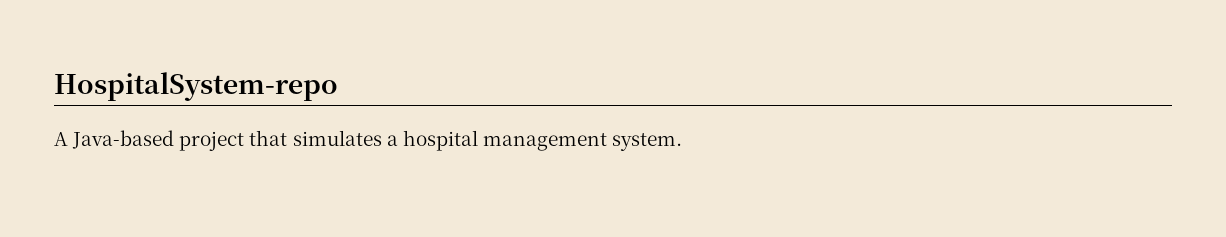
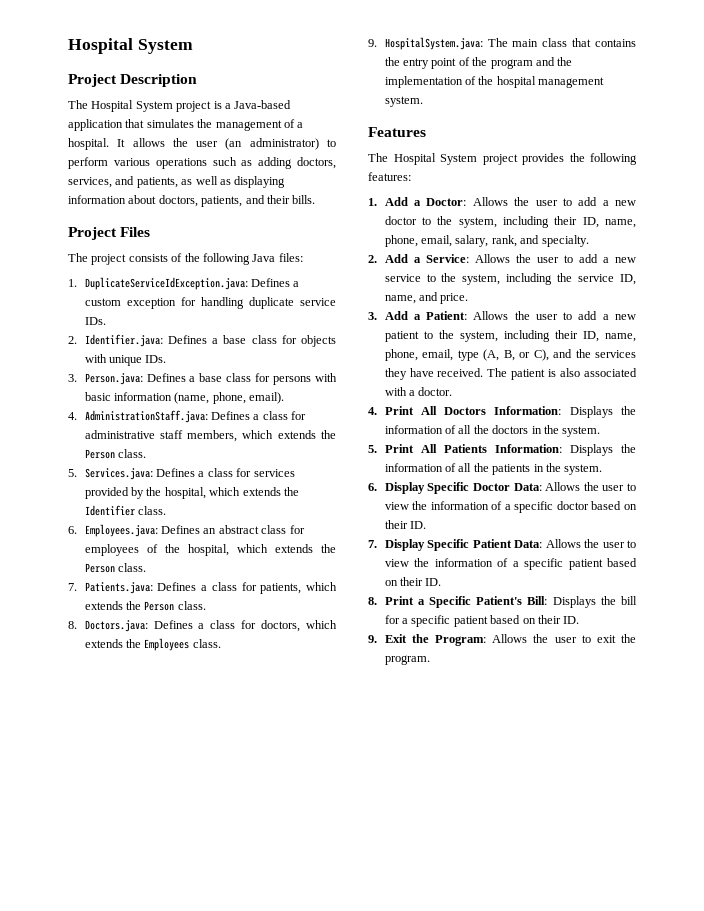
[54,72,338,101] [54,130,683,151] HospitalSystem-repo // A Java-based project that simulates a hospital management system. -> [68,38,193,54] [68,74,198,87] [68,100,292,112] [68,119,304,131] [68,138,336,150] [68,157,337,169] [68,176,286,188] [68,195,316,207] [68,227,151,240] [68,253,303,265] [68,277,300,290] [84,297,336,309] [84,317,106,325] [68,334,336,347] [84,354,167,366] [68,373,337,385] [84,392,285,404] [68,410,307,423] [84,430,336,442] [84,449,147,459] [68,468,295,480] [84,487,299,499] [84,505,167,516] [68,524,305,537] [84,544,337,556] [84,563,147,573] [68,582,337,594] [84,601,206,611] [68,620,337,632] [84,638,221,651] [368,37,636,50] [384,57,573,69] [384,76,605,88] [384,96,423,107] [368,127,426,137] [368,153,637,165] [368,172,411,181] [368,197,636,206] [384,216,636,228] [384,235,589,247] [368,254,636,263] [384,273,636,285] [384,292,469,304] [368,311,636,320] [384,330,636,342] [384,349,636,361] [384,368,637,380] [384,387,453,396] [368,406,636,418] [384,425,601,437] [368,444,636,456] [384,463,603,475] [368,482,636,494] [384,501,637,513] [384,520,427,529] [368,539,636,551] [384,558,637,570] [384,577,442,586] [368,596,637,608] [384,615,580,627] [368,634,636,646] [384,655,430,665] Hospital System // Project Description // The Hospital System project is a Java-based application that simulates the management of a hospital. It allows the user (an administrator) to perform various operations such as adding doctors, services, and patients, as well as displaying information about doctors, patients, and their bills. // Project Files // The project consists of the following Java files: // 1. DuplicateServiceIdException.java: Defines a custom exception for handling duplicate service IDs. // 2. Identifier.java: Defines a base class for objects with unique IDs. // 3. Person.java: Defines a base class for persons with basic information (name, phone, email). // 4. AdministrationStaff.java: Defines a class for administrative staff members, which extends the Person class. // 5. Services.java: Defines a class for services provided by the hospital, which extends the Identifier class. // 6. Employees.java: Defines an abstract class for employees of the hospital, which extends the Person class. // 7. Patients.java: Defines a class for patients, which extends the Person class. // 8. Doctors.java: Defines a class for doctors, which extends the Employees class. // 9. HospitalSystem.java: The main class that contains the entry point of the program and the implementation of the hospital management system. // Features // The Hospital System project provides the following features: // 1. Add a Doctor: Allows the user to add a new doctor to the system, including their ID, name, phone, email, salary, rank, and specialty. // 2. Add a Service: Allows the user to add a new service to the system, including the service ID, name, and price. // 3. Add a Patient: Allows the user to add a new patient to the system, including their ID, name, phone, email, type (A, B, or C), and the services they have received. The patient is also associated with a doctor. // 4. Print All Doctors Information: Displays the information of all the doctors in the system. // 5. Print All Patients Information: Displays the information of all the patients in the system. // 6. Display Specific Doctor Data: Allows the user to view the information of a specific doctor based on their ID. // 7. Display Specific Patient Data: Allows the user to view the information of a specific patient based on their ID. // 8. Print a Specific Patient's Bill: Displays the bill for a specific patient based on their ID. // 9. Exit the Program: Allows the user to exit the program.

